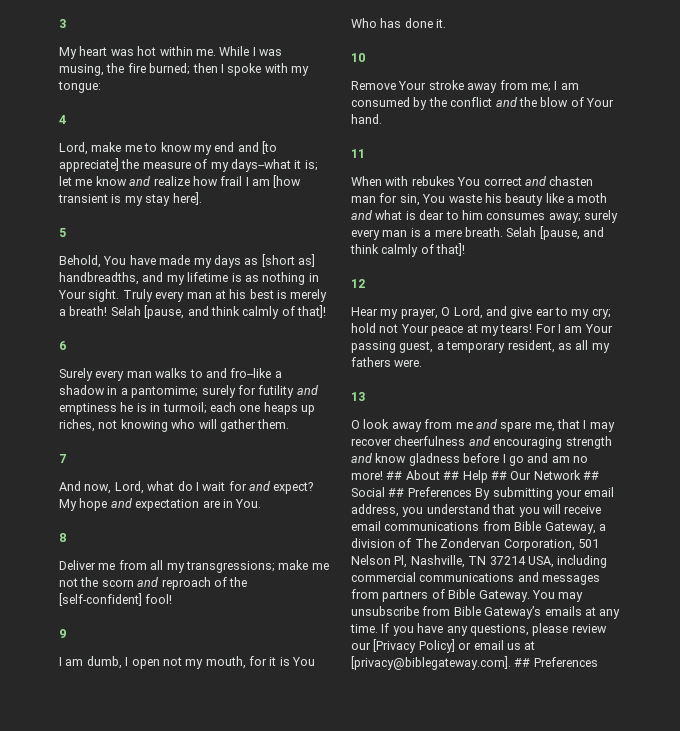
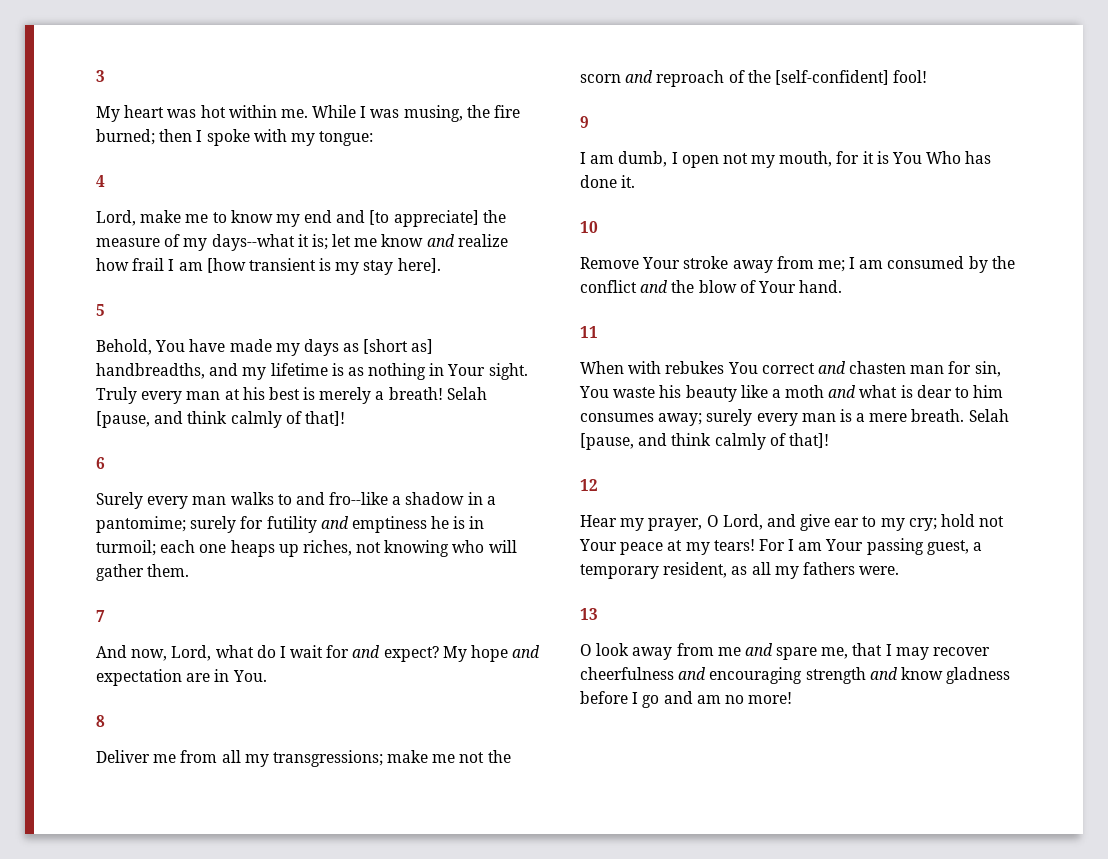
[386,470,599,483] [351,487,615,500] [351,504,602,517] [351,521,606,534] [351,538,599,551] [351,555,608,568] [351,572,601,585] [351,589,584,602] [351,606,621,619] [350,623,607,636] [351,639,536,653] [351,656,598,670] ## About ## Help ## Our Network ## Social ## Preferences By submitting your email address, you understand that you will receive email communications from Bible Gateway, a division of The Zondervan Corporation, 501 Nelson Pl, Nashville, TN 37214 USA, including commercial communications and messages from partners of Bible Gateway. You may unsubscribe from Bible Gateway’s emails at any time. If you have any questions, please review our [Privacy Policy] or email us at [privacy@biblegateway.com]. ## Preferences -> (793, 698) none

